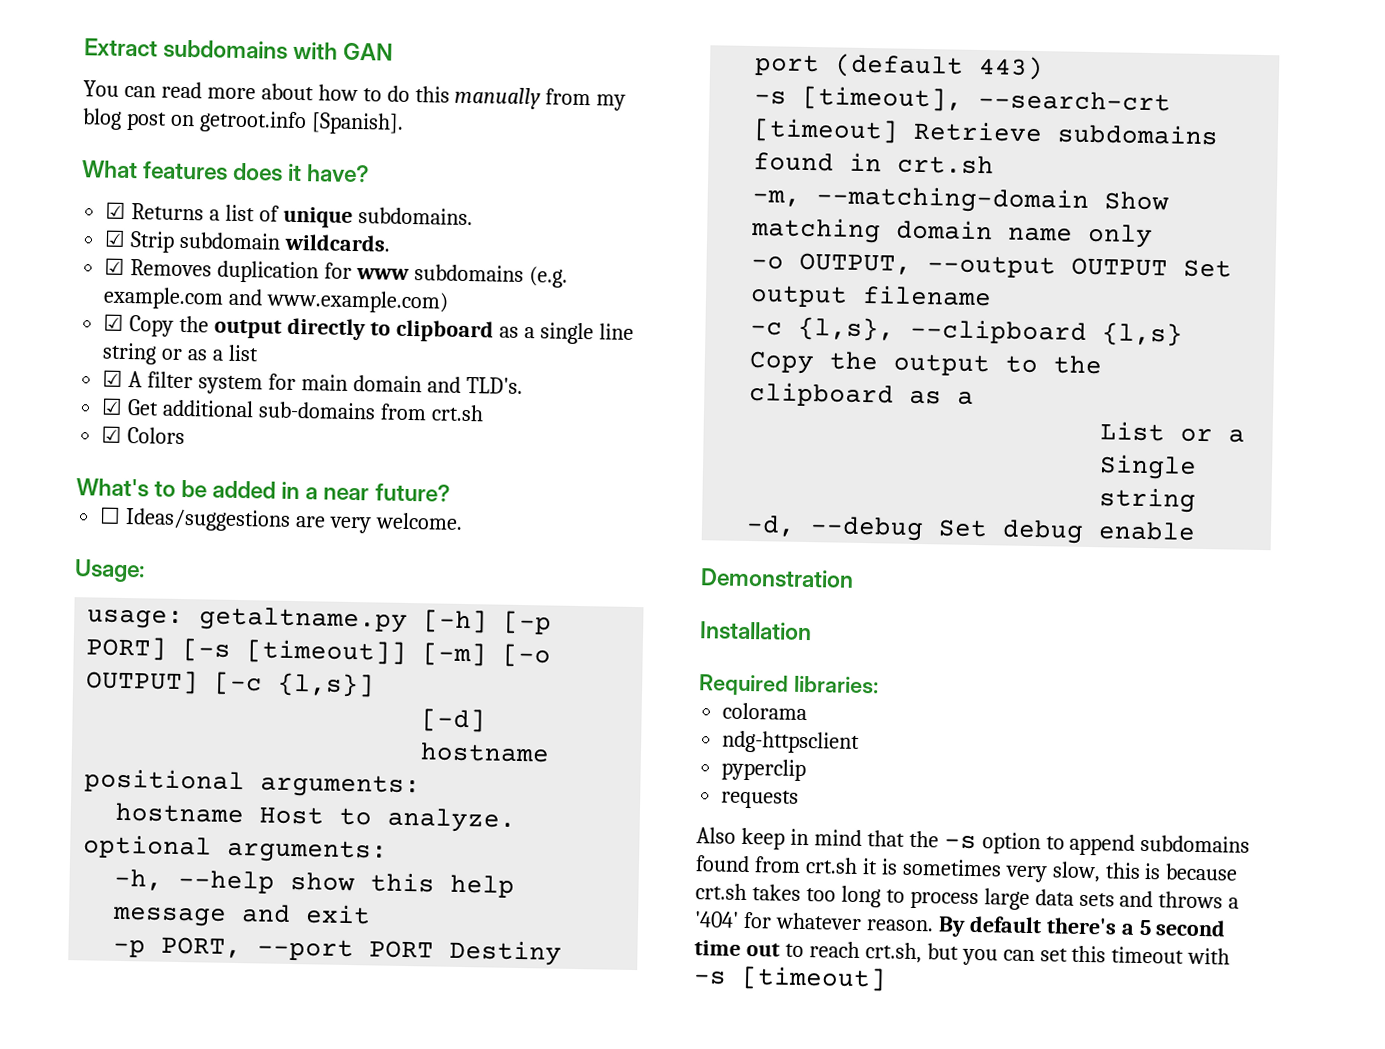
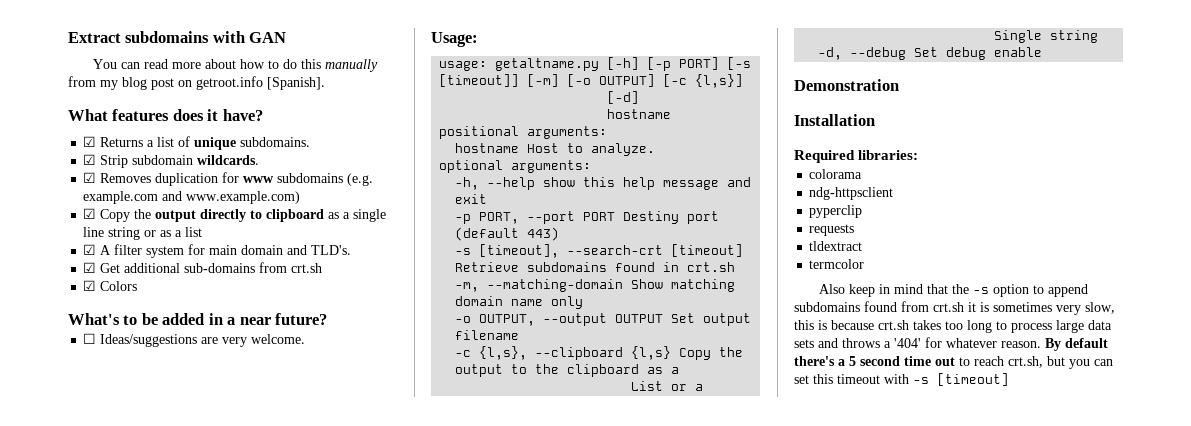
(800, 799) none -> [809,241,863,251] [809,259,865,269] // tldextract // termcolor

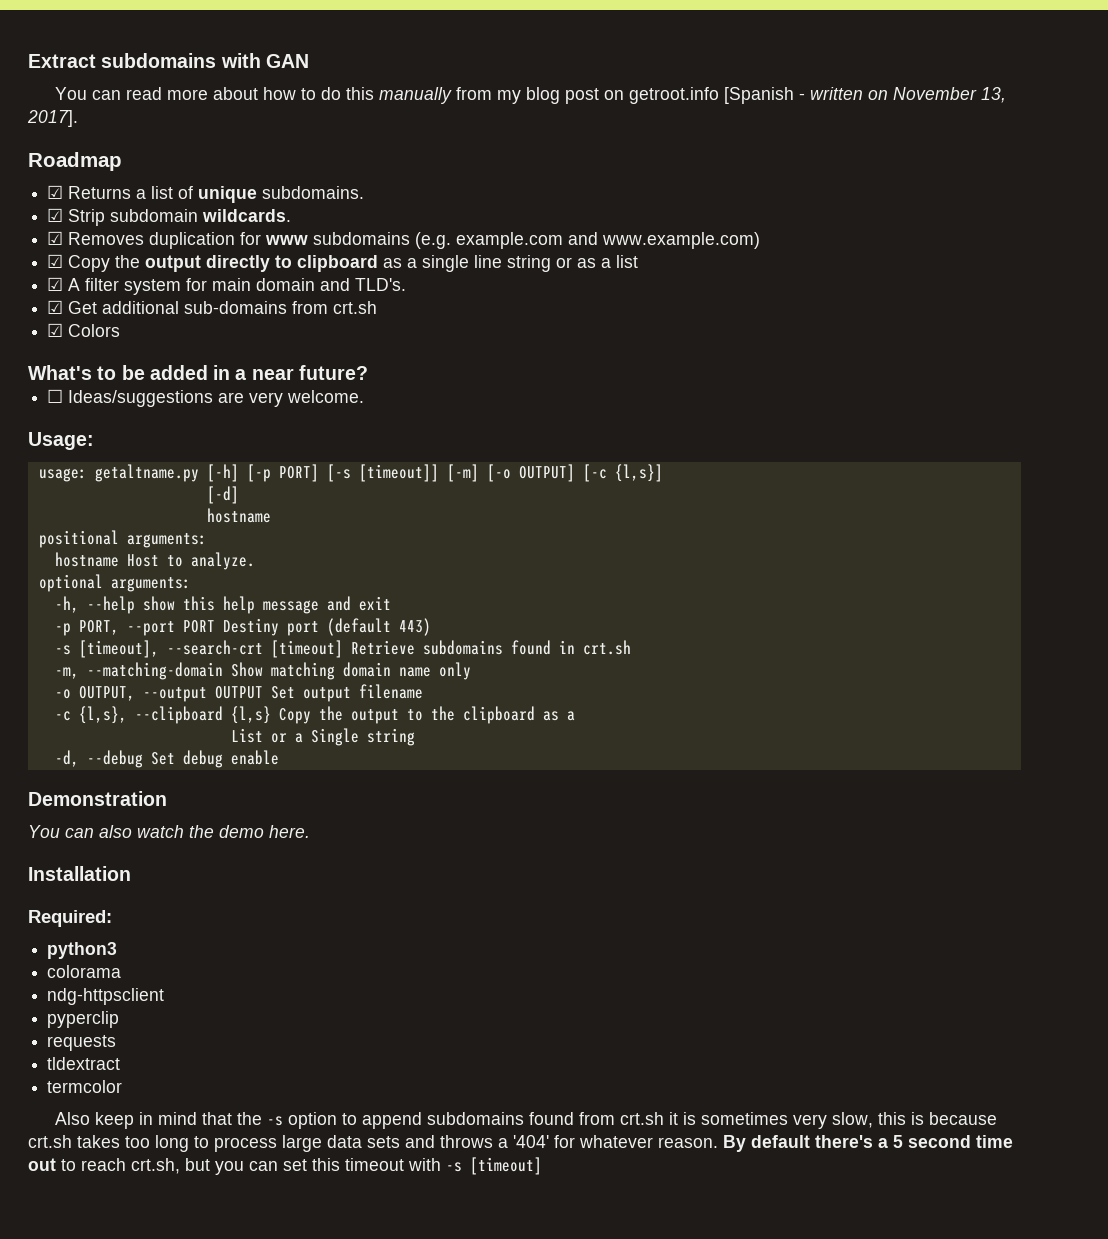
[267,77,325,90] [68,109,263,121] [Spanish]. // What features does it have? -> [723,87,1006,104] [27,110,78,127] [28,152,122,171] [Spanish - written on November 13, 2017]. // Roadmap
(899, 85) none -> [28,825,310,838] // You can also watch the demo here.
[794,150,919,163] Required libraries: -> [28,910,112,927] [47,942,118,959] Required: // python3

